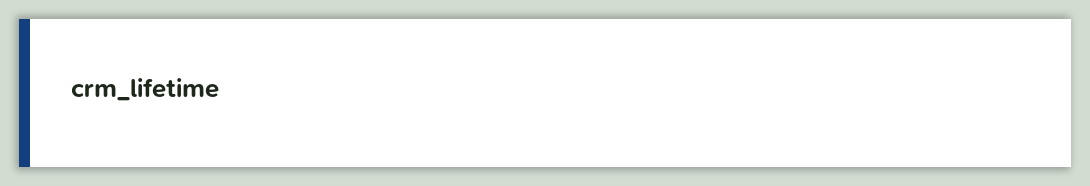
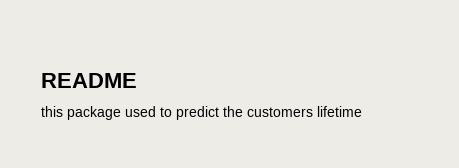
[71,78,219,101] crm_lifetime -> [41,73,137,88] [41,106,362,120] README // this package used to predict the customers lifetime

